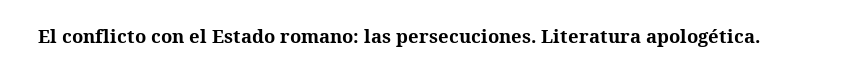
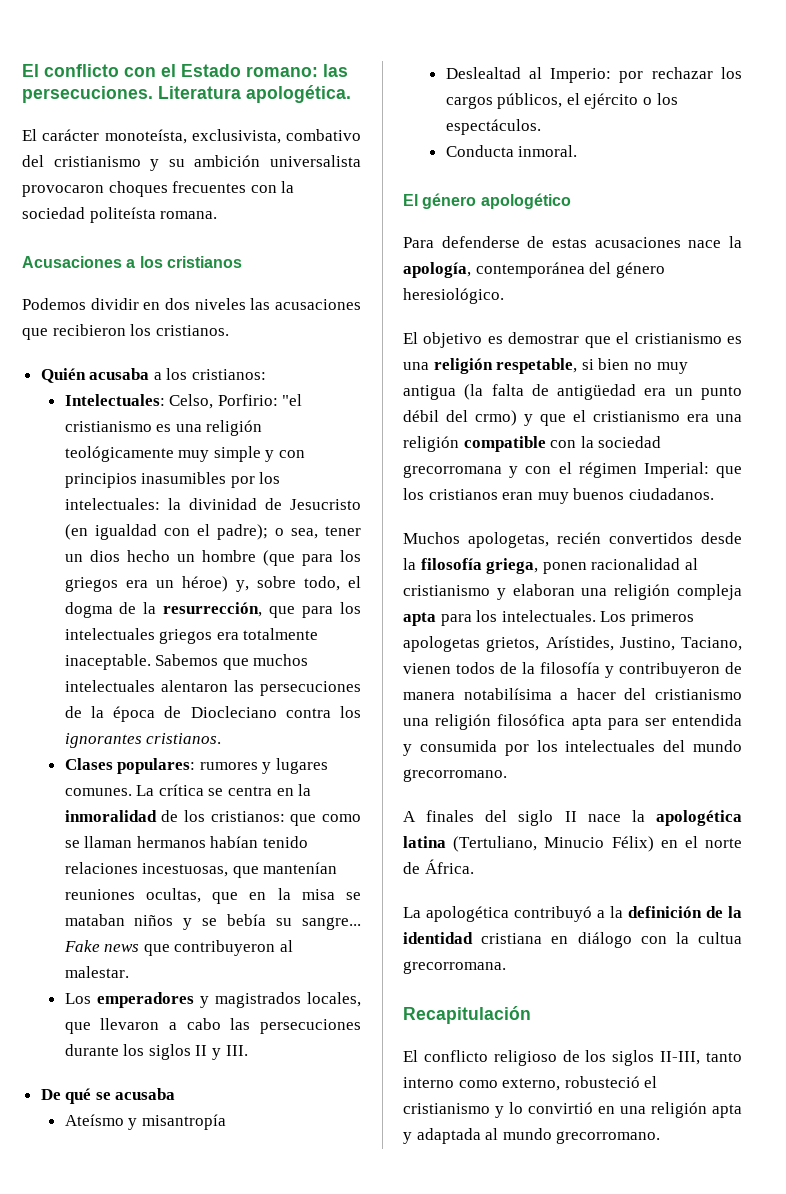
(760, 38) none -> [22,129,361,144] [22,155,361,171] [22,181,295,197] [22,207,218,223] [22,256,242,268] [22,298,361,310] [22,324,229,340] [40,368,267,383] [64,394,303,409] [64,420,263,436] [64,446,305,462] [64,472,281,488] [64,498,361,510] [64,524,361,540] [64,550,361,566] [64,576,361,592] [64,602,361,618] [64,628,319,644] [64,654,309,670] [64,680,361,696] [64,706,361,722] [64,733,222,748] [64,758,328,774] [64,784,312,796] [64,810,361,826] [64,836,308,848] [64,862,338,878] [64,888,361,904] [64,914,361,930] [63,940,293,956] [64,966,129,978] [64,992,361,1008] [64,1018,361,1034] [64,1044,248,1060] [40,1088,176,1104] [64,1114,226,1130] [445,67,742,83] [445,93,678,109] [445,119,541,135] [445,145,578,157] [403,193,571,209] [403,236,742,248] [403,262,665,278] [403,288,504,304] [403,332,742,348] [403,358,688,374] [403,384,742,400] [403,410,742,426] [403,436,662,452] [403,462,742,478] [403,488,714,504] [403,532,742,548] [403,558,698,574] [403,584,742,600] [403,610,694,626] [403,636,742,652] [403,662,742,678] [403,688,742,700] [403,714,742,730] [403,740,742,756] [403,769,507,782] [403,810,742,826] [403,836,742,852] [403,859,474,874] [403,906,742,922] [403,932,742,948] [403,961,506,974] [403,1006,531,1024] [403,1050,742,1066] [403,1076,658,1091] [403,1102,742,1118] [403,1128,661,1144] // El carácter monoteísta, exclusivista, combativo del cristianismo y su ambición universalista provocaron choques frecuentes con la sociedad politeísta romana. // Acusaciones a los cristianos // Podemos dividir en dos niveles las acusaciones que recibieron los cristianos. // Quién acusaba a los cristianos: // Intelectuales: Celso, Porfirio: "el cristianismo es una religión teológicamente muy simple y con principios inasumibles por los intelectuales: la divinidad de Jesucristo (en igualdad con el padre); o sea, tener un dios hecho un hombre (que para los griegos era un héroe) y, sobre todo, el dogma de la resurrección, que para los intelectuales griegos era totalmente inaceptable. Sabemos que muchos intelectuales alentaron las persecuciones de la época de Diocleciano contra los ignorantes cristianos. // Clases populares: rumores y lugares comunes. La crítica se centra en la inmoralidad de los cristianos: que como se llaman hermanos habían tenido relaciones incestuosas, que mantenían reuniones ocultas, que en la misa se mataban niños y se bebía su sangre... Fake news que contribuyeron al malestar. // Los emperadores y magistrados locales, que llevaron a cabo las persecuciones durante los siglos II y III. // De qué se acusaba // Ateísmo y misantropía // Deslealtad al Imperio: por rechazar los cargos públicos, el ejército o los espectáculos. // Conducta inmoral. // El género apologético // Para defenderse de estas acusaciones nace la apología, contemporánea del género heresiológico. // El objetivo es demostrar que el cristianismo es una religión respetable, si bien no muy antigua (la falta de antigüedad era un punto débil del crmo) y que el cristianismo era una religión compatible con la sociedad grecorromana y con el régimen Imperial: que los cristianos eran muy buenos ciudadanos. // Muchos apologetas, recién convertidos desde la filosofía griega, ponen racionalidad al cristianismo y elaboran una religión compleja apta para los intelectuales. Los primeros apologetas grietos, Arístides, Justino, Taciano, vienen todos de la filosofía y contribuyeron de manera notabilísima a hacer del cristianismo una religión filosófica apta para ser entendida y consumida por los intelectuales del mundo grecorromano. // A finales del siglo II nace la apologética latina (Tertuliano, Minucio Félix) en el norte de África. // La apologética contribuyó a la definición de la identidad cristiana en diálogo con la cultua grecorromana. // Recapitulación // El conflicto religioso de los siglos II-III, tanto interno como externo, robusteció el cristianismo y lo convirtió en una religión apta y adaptada al mundo grecorromano.

